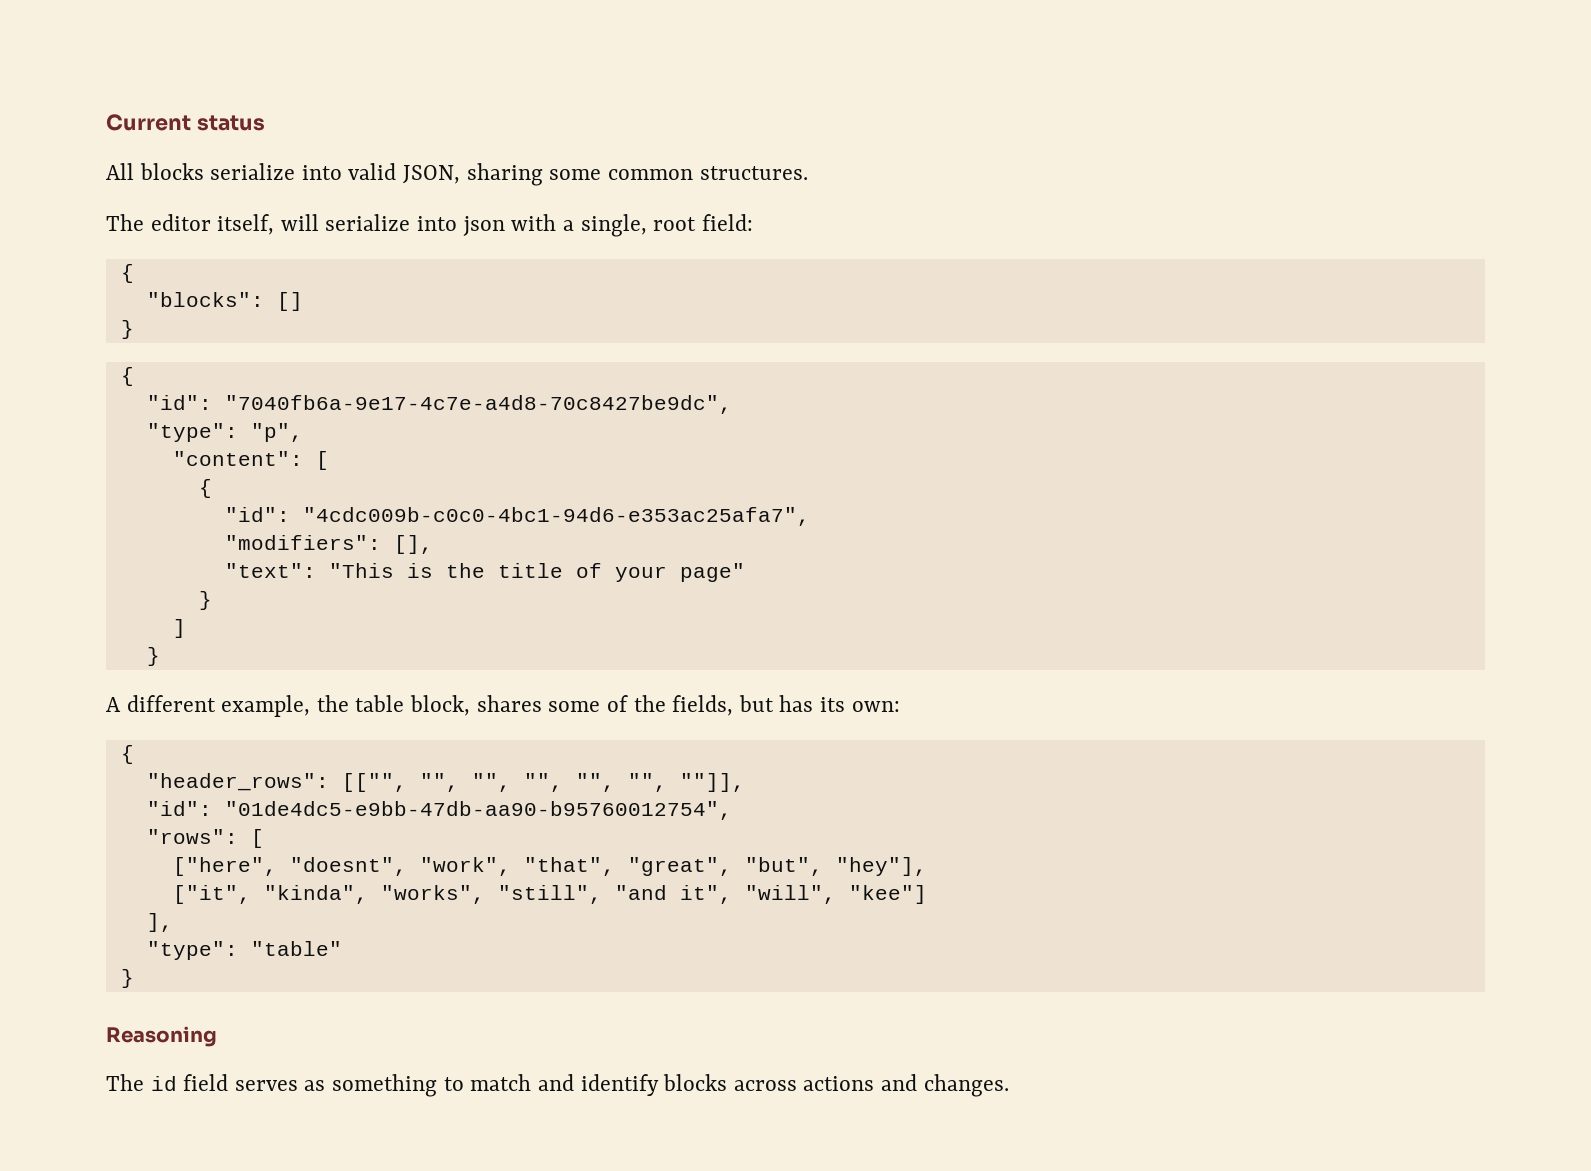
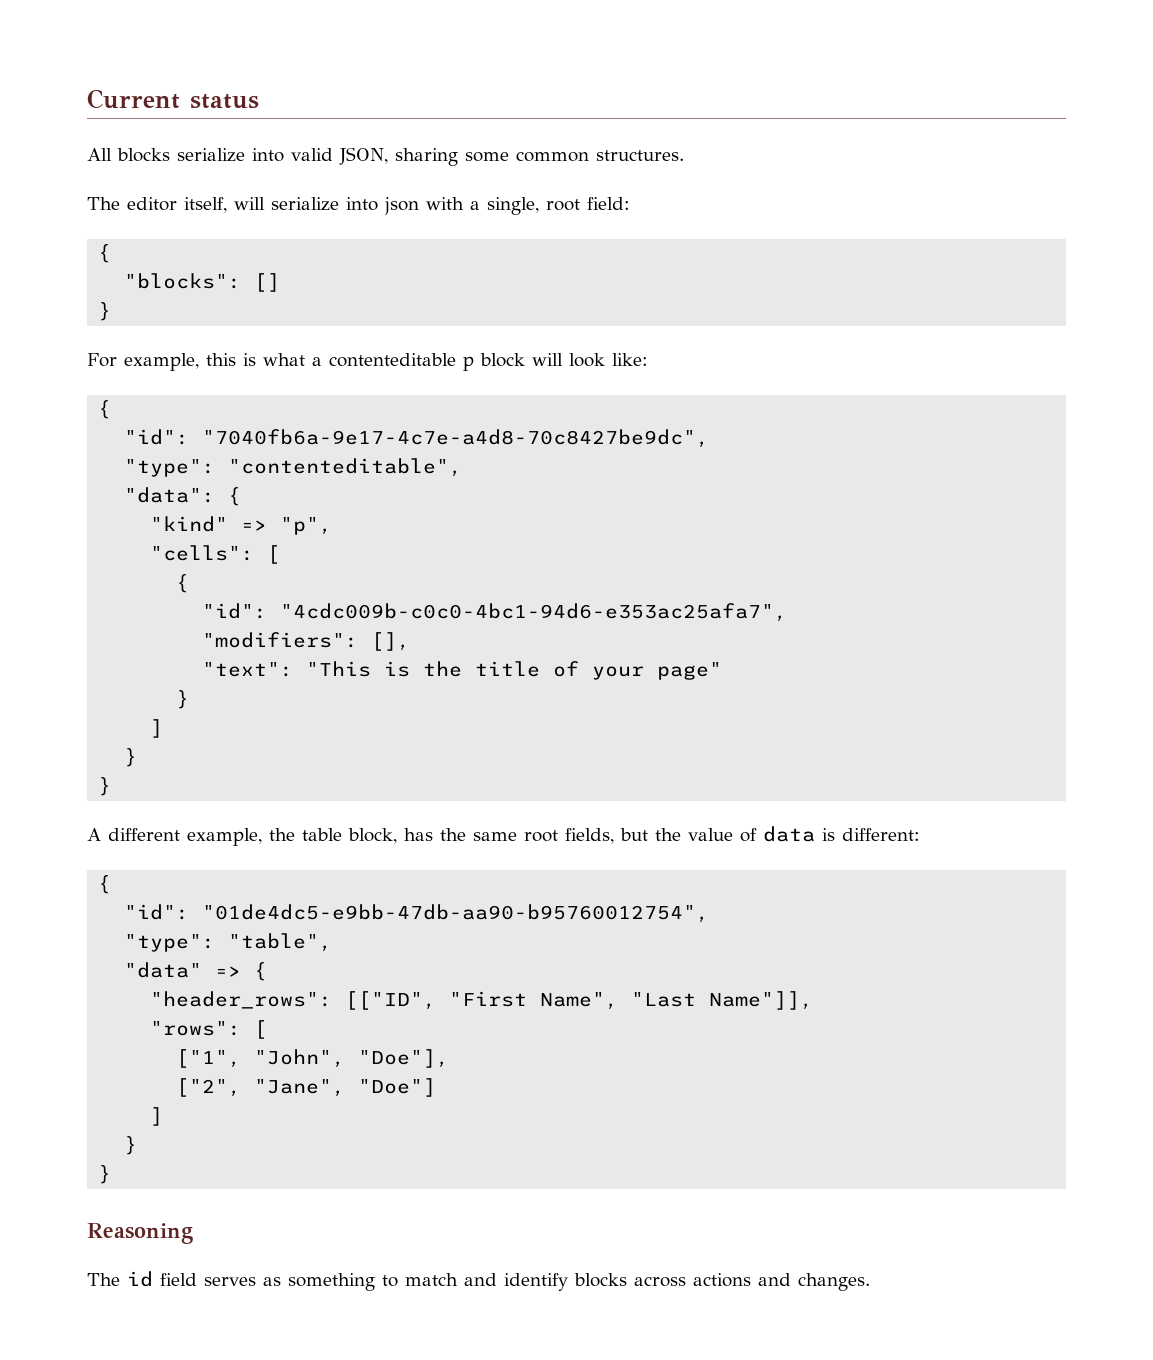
(134, 329) none -> [87,353,648,371] // For example, this is what a contenteditable p block will look like:
(238, 432) none -> [228,458,463,477] [124,487,242,506] [150,516,268,532] "contenteditable", // "data": { // "kind" =>
[172,451,303,466] "content": -> [150,545,255,561] "cells":
(160, 656) none -> [98,777,112,796] // }
[476,695,900,716] [120,745,134,764] [146,773,745,792] [146,801,732,820] [146,829,264,848] [172,857,927,876] [172,885,927,904] [146,913,173,932] [146,941,342,960] shares some of the fields, but has its own: // { // "header_rows": [["", "", "", "", "", "", ""]], // "id": "01de4dc5-e9bb-47db-aa90-b95760012754", // "rows": [ // ["here", "doesnt", "work", "that", "great", "but", "hey"], // ["it", "kinda", "works", "still", "and it", "will", "kee"] // ], // "type": "table" -> [404,826,920,844] [98,875,112,894] [124,904,710,923] [124,933,333,952] [124,962,268,981] [150,991,814,1010] [150,1020,268,1039] [176,1049,450,1068] [176,1078,437,1097] [150,1107,164,1126] [124,1136,138,1155] has the same root fields, but the value of data is different: // { // "id": "01de4dc5-e9bb-47db-aa90-b95760012754", // "type": "table", // "data" => { // "header_rows": [["ID", "First Name", "Last Name"]], // "rows": [ // ["1", "John", "Doe"], // ["2", "Jane", "Doe"] // ] // }

